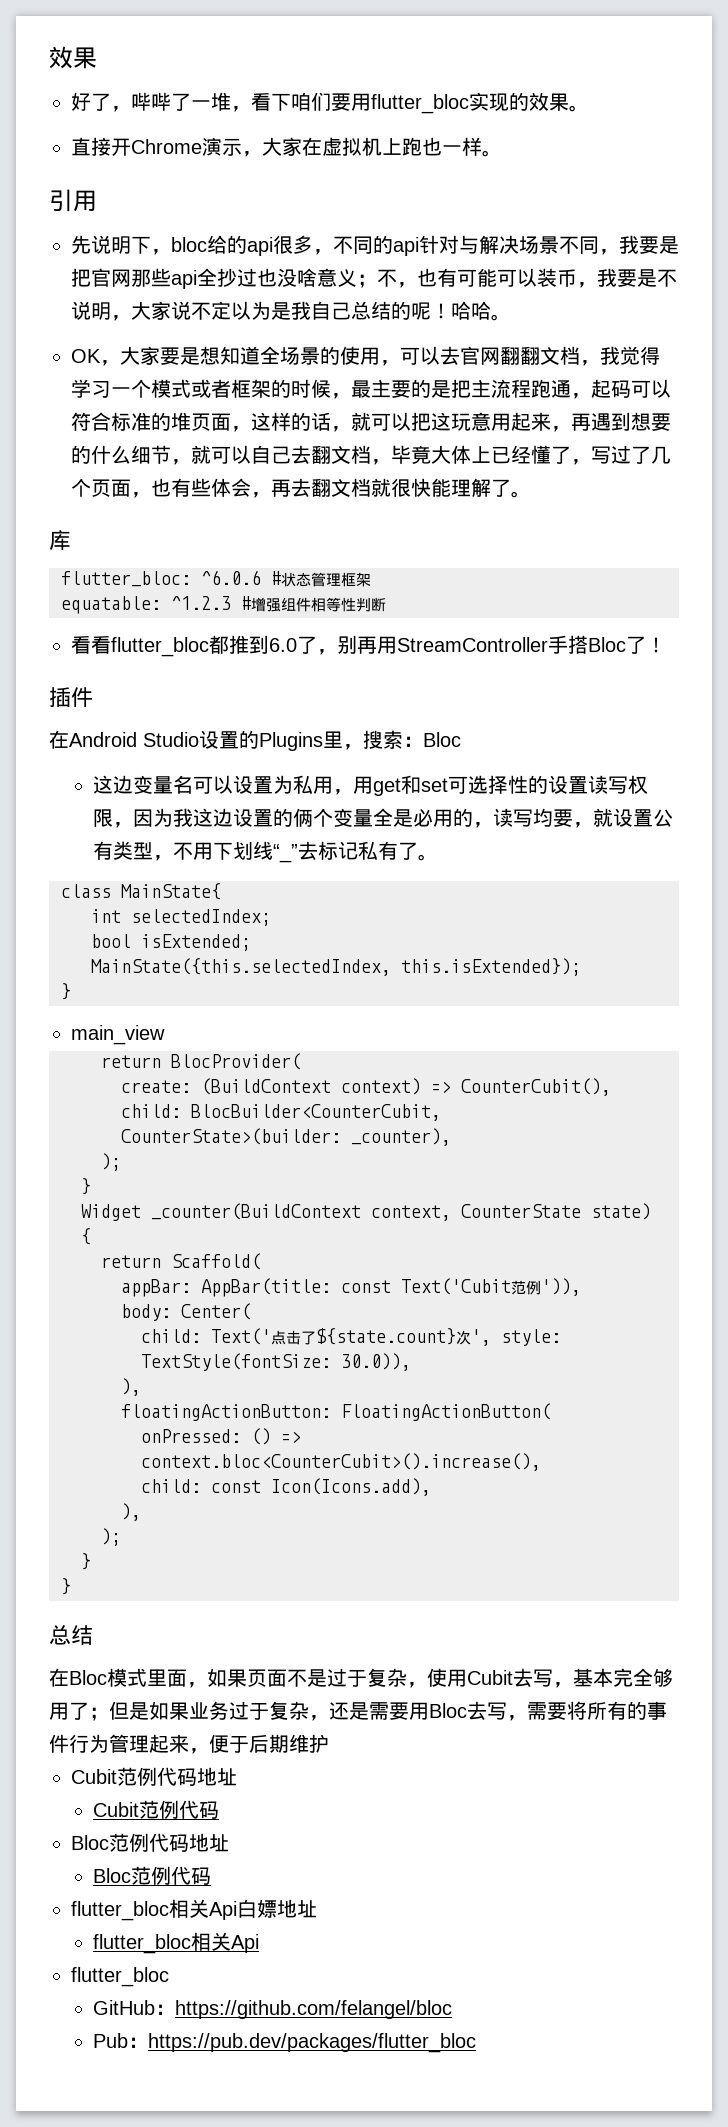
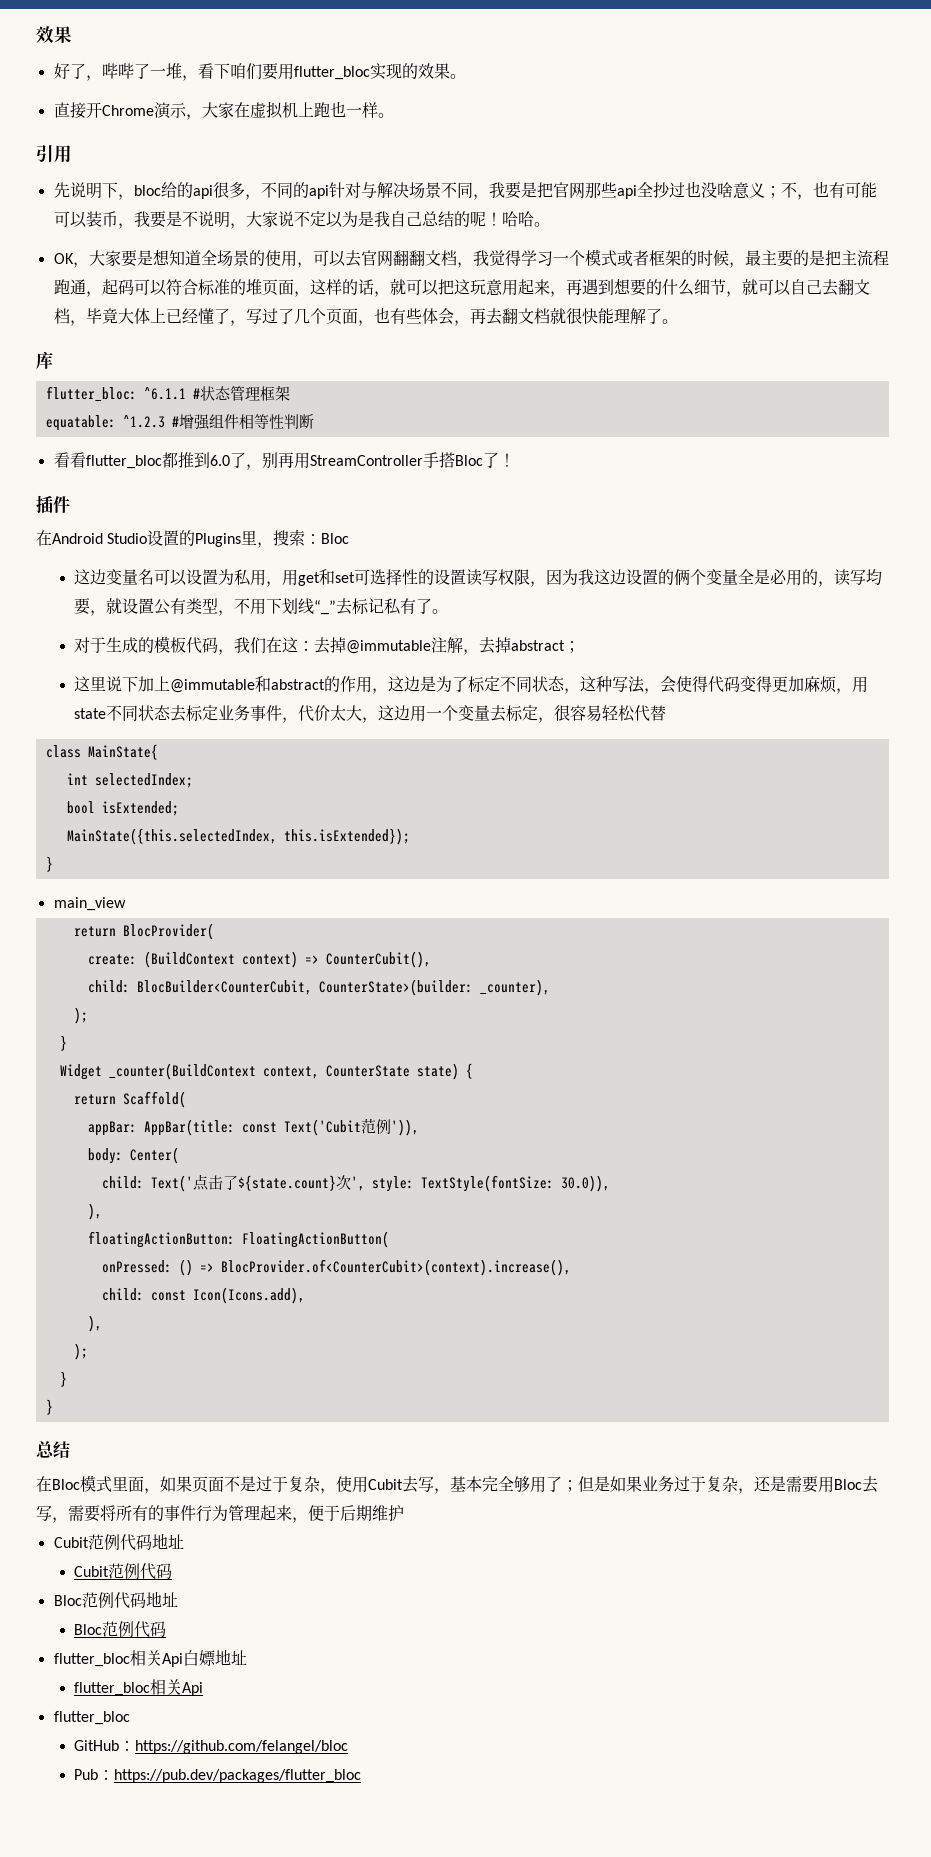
[201,570,261,585] ^6.0.6 -> [143,387,186,400] ^6.1.1
(439, 857) none -> [74,636,581,655] [74,676,869,694] [74,705,667,723] // 对于生成的模板代码，我们在这：去掉@immutable注解，去掉abstract； // 这里说下加上@immutable和abstract的作用，这边是为了标定不同状态，这种写法，会使得代码变得更加麻烦，用state不同状态去标定业务事件，代价太大，这边用一个变量去标定，很容易轻松代替
[141,1453,541,1471] context.bloc<CounterCubit>().increase(), -> [220,1259,571,1276] BlocProvider.of<CounterCubit>(context).increase(),

